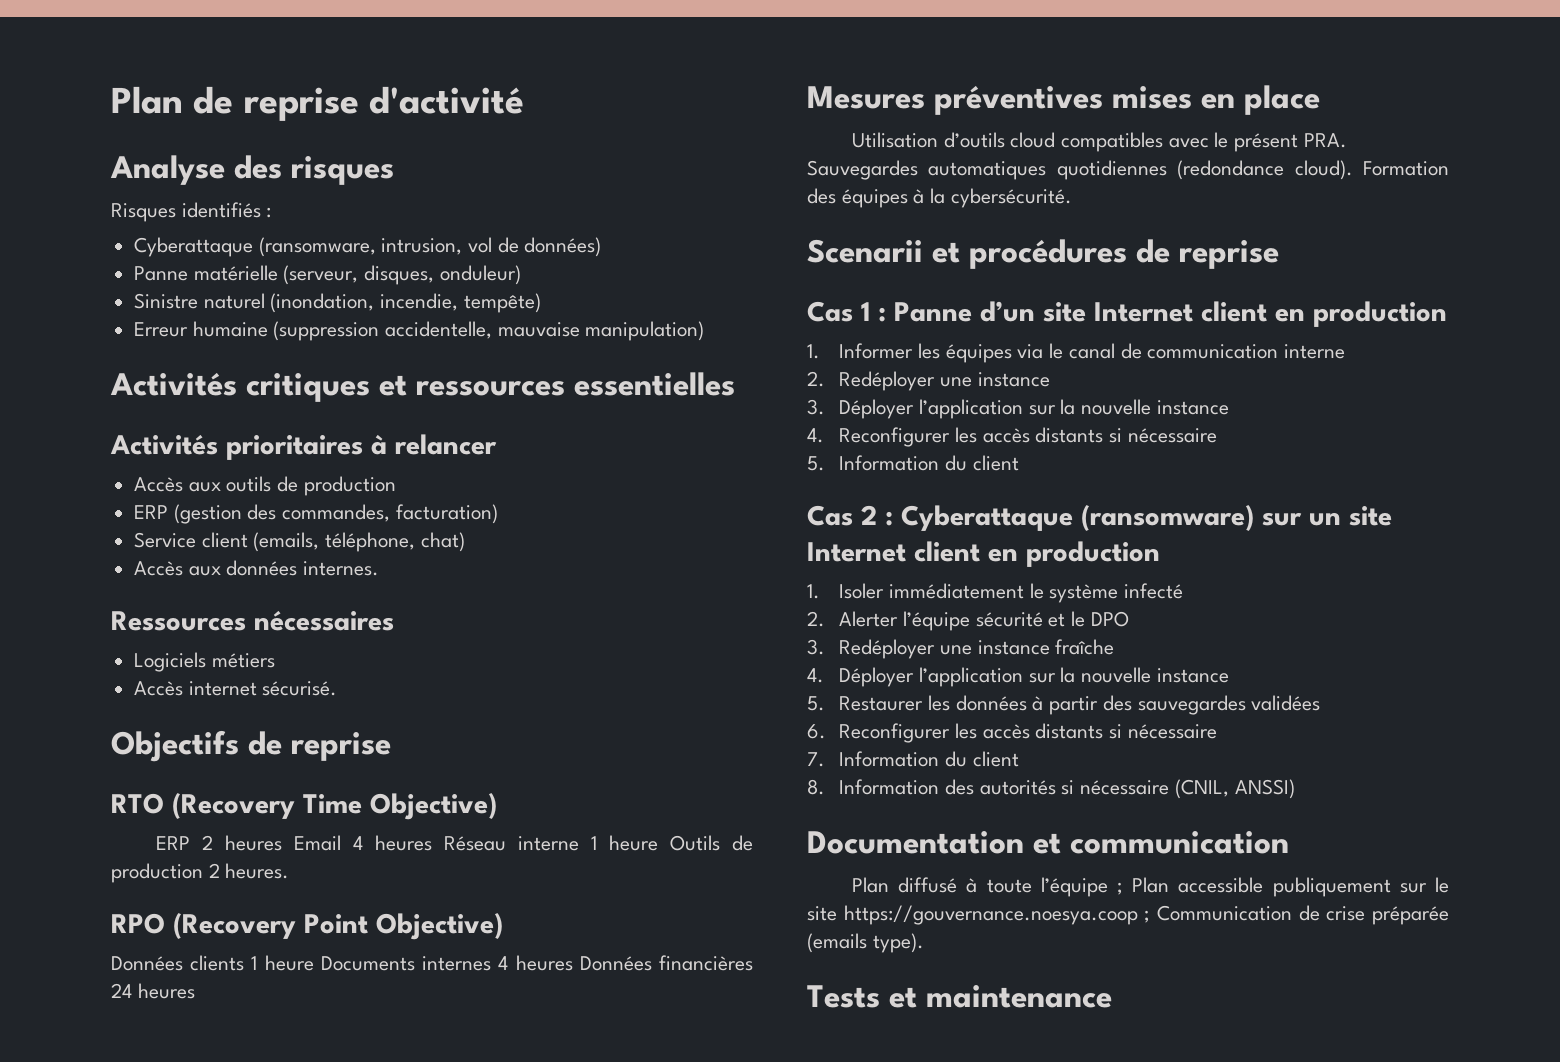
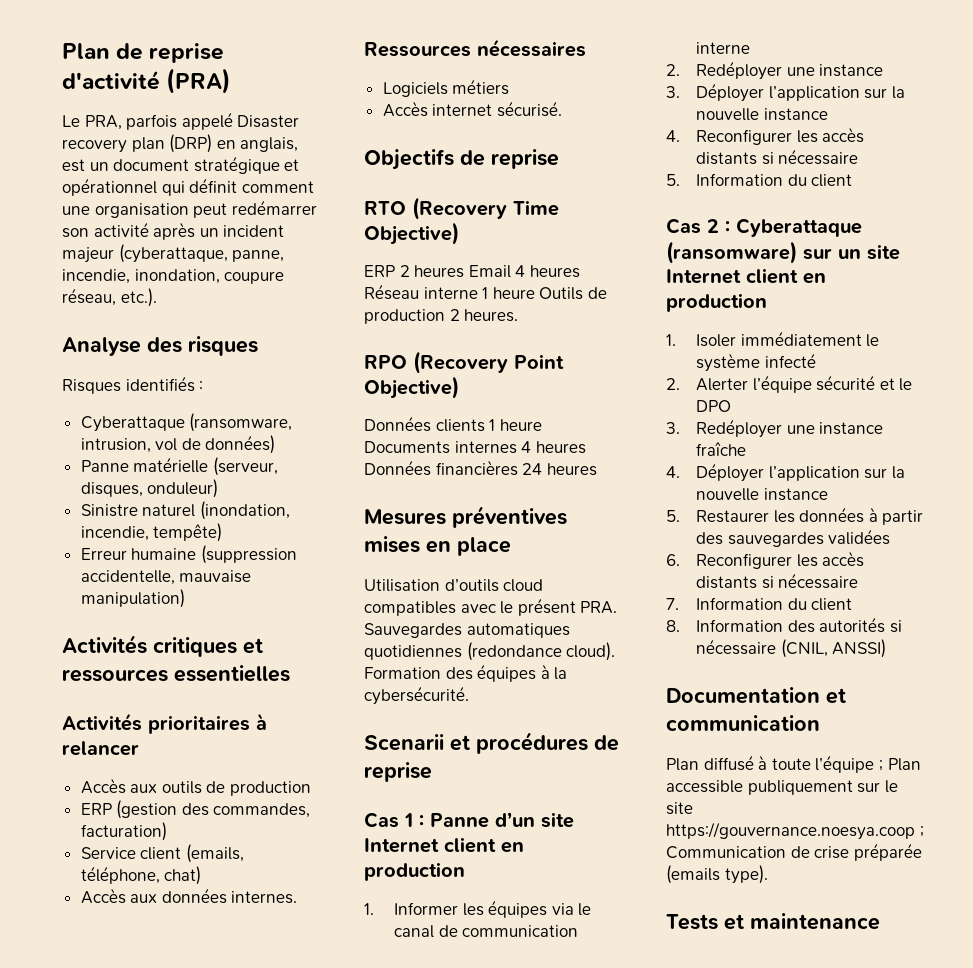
(524, 100) none -> [166,68,232,94] [62,112,300,130] [62,134,299,153] [62,156,300,174] [62,178,314,196] [62,200,317,218] [62,222,285,240] [62,244,285,263] [62,269,285,284] [62,288,157,307] (PRA) // Le PRA, parfois appelé Disaster recovery plan (DRP) en anglais, est un document stratégique et opérationnel qui définit comment une organisation peut redémarrer son activité après un incident majeur (cyberattaque, panne, incendie, inondation, coupure réseau, etc.).

